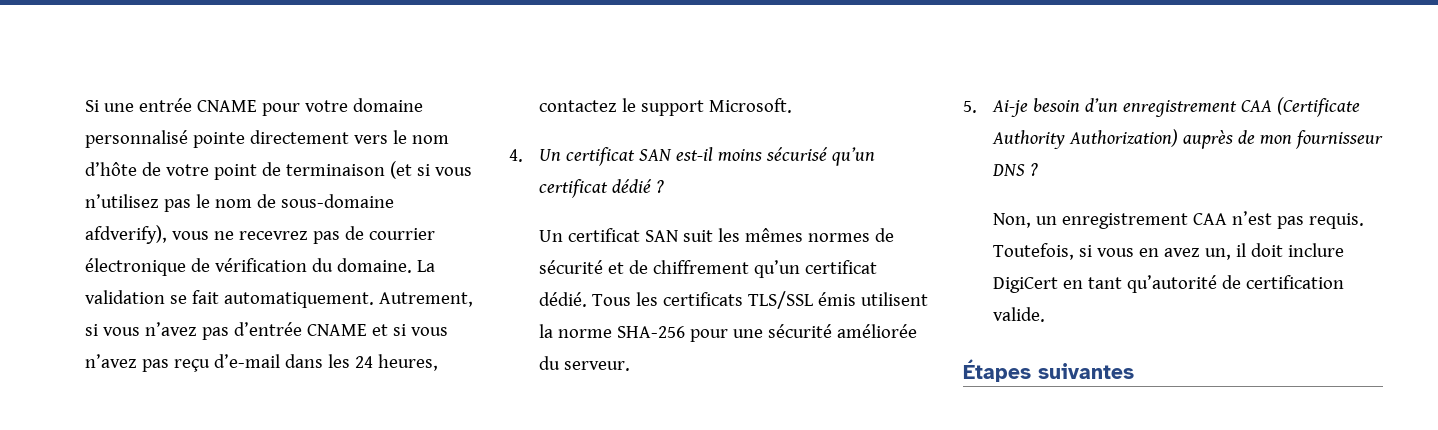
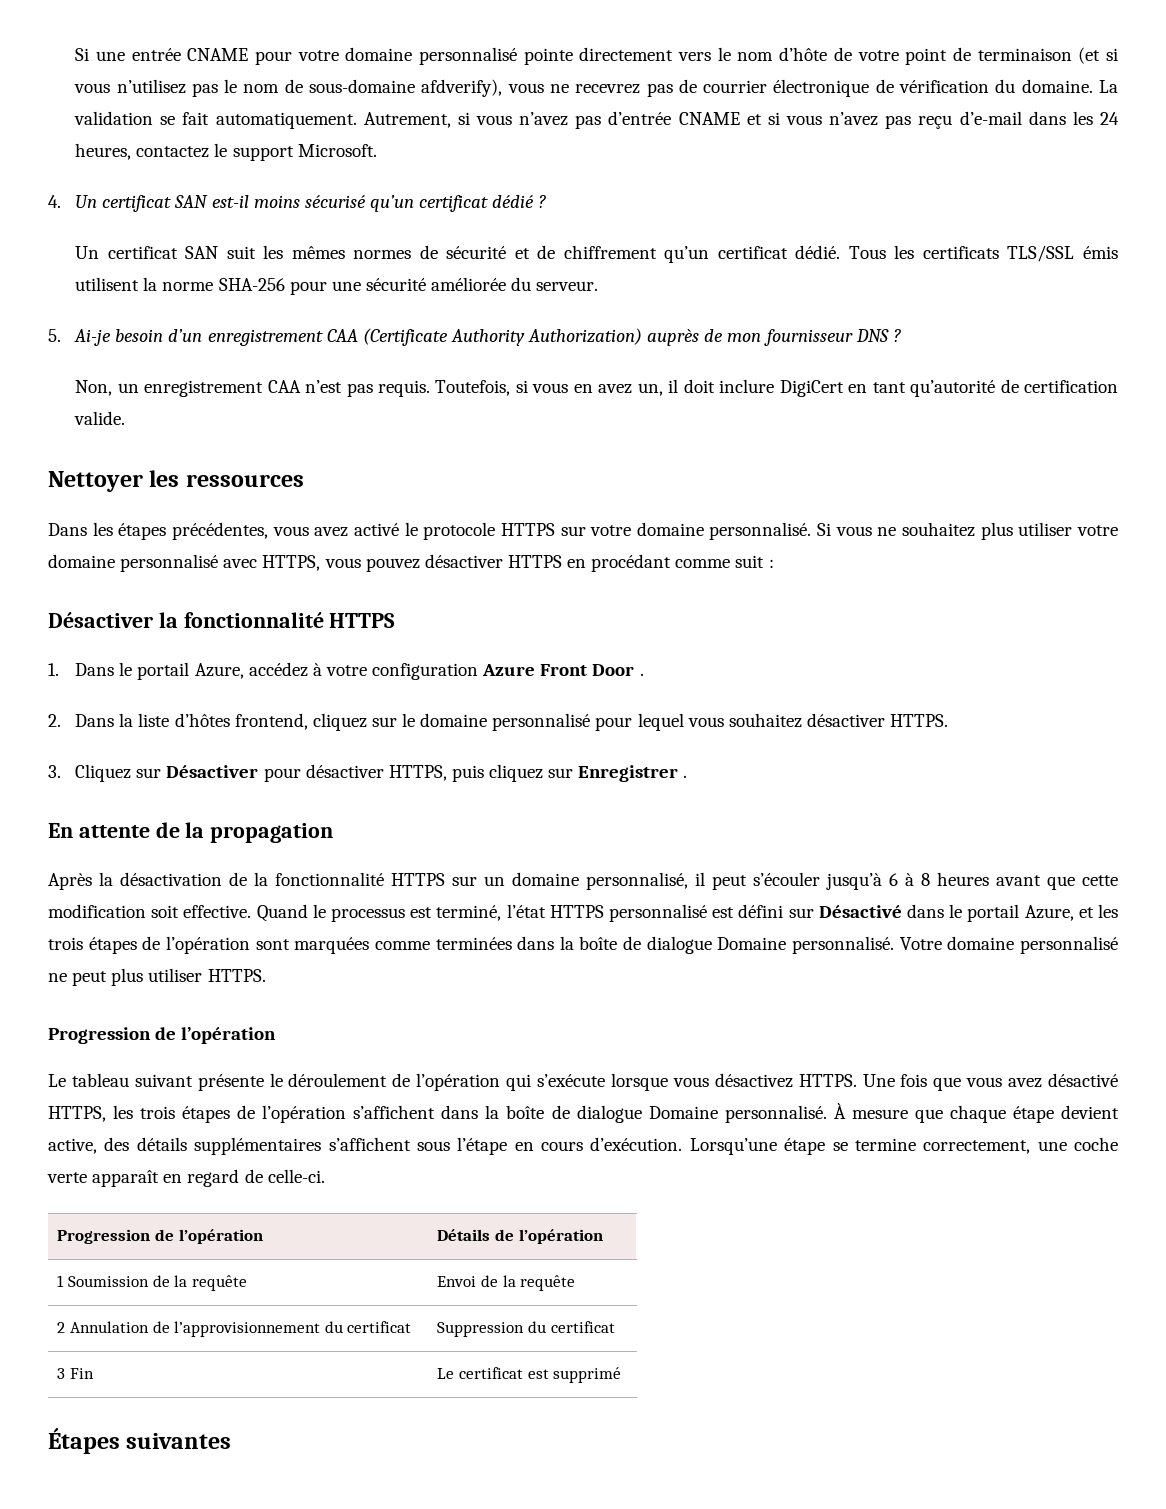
(1045, 314) none -> [48,470,304,492] [48,522,1118,540] [48,554,774,572] [48,612,396,628] [48,662,644,680] [48,713,949,731] [48,764,688,782] [48,822,334,843] [48,872,1118,890] [48,904,1119,922] [48,936,1118,954] [48,968,266,986] [48,1027,277,1044] [48,1073,1119,1091] [48,1103,1119,1123] [48,1137,1118,1155] [47,1169,325,1187] [57,1229,263,1244] [437,1229,603,1244] [57,1275,247,1291] [437,1275,576,1291] [57,1321,412,1337] [437,1321,615,1337] [57,1368,95,1379] [437,1367,622,1383] // Nettoyer les ressources // Dans les étapes précédentes, vous avez activé le protocole HTTPS sur votre domaine personnalisé. Si vous ne souhaitez plus utiliser votre domaine personnalisé avec HTTPS, vous pouvez désactiver HTTPS en procédant comme suit : // Désactiver la fonctionnalité HTTPS // 1. Dans le portail Azure, accédez à votre configuration Azure Front Door . // 2. Dans la liste d’hôtes frontend, cliquez sur le domaine personnalisé pour lequel vous souhaitez désactiver HTTPS. // 3. Cliquez sur Désactiver pour désactiver HTTPS, puis cliquez sur Enregistrer . // En attente de la propagation // Après la désactivation de la fonctionnalité HTTPS sur un domaine personnalisé, il peut s’écouler jusqu’à 6 à 8 heures avant que cette modification soit effective. Quand le processus est terminé, l’état HTTPS personnalisé est défini sur Désactivé dans le portail Azure, et les trois étapes de l’opération sont marquées comme terminées dans la boîte de dialogue Domaine personnalisé. Votre domaine personnalisé ne peut plus utiliser HTTPS. // Progression de l’opération // Le tableau suivant présente le déroulement de l’opération qui s’exécute lorsque vous désactivez HTTPS. Une fois que vous avez désactivé HTTPS, les trois étapes de l’opération s’affichent dans la boîte de dialogue Domaine personnalisé. À mesure que chaque étape devient active, des détails supplémentaires s’affichent sous l’étape en cours d’exécution. Lorsqu’une étape se termine correctement, une coche verte apparaît en regard de celle-ci. // Progression de l’opération | Détails de l’opération // 1 Soumission de la requête | Envoi de la requête // 2 Annulation de l’approvisionnement du certificat | Suppression du certificat // 3 Fin | Le certificat est supprimé

